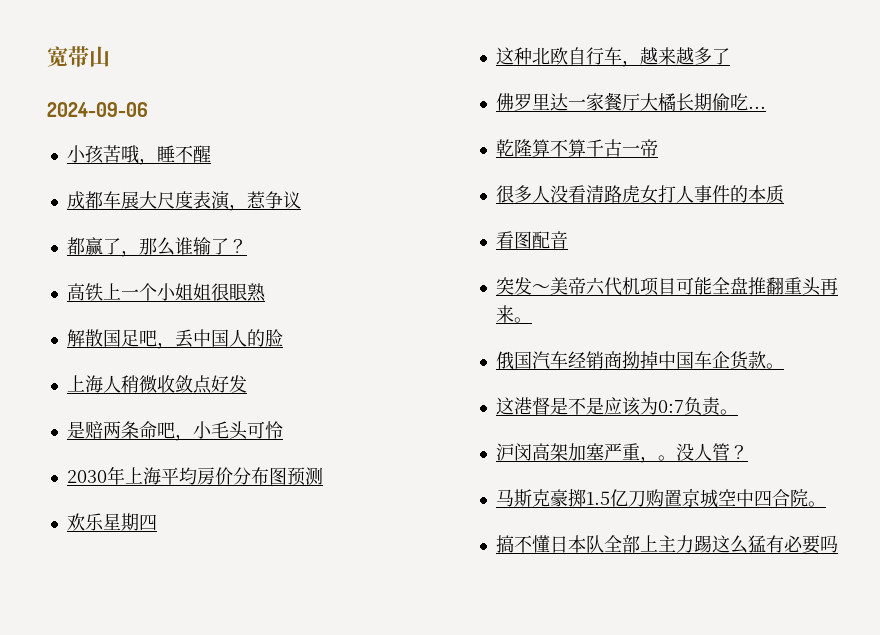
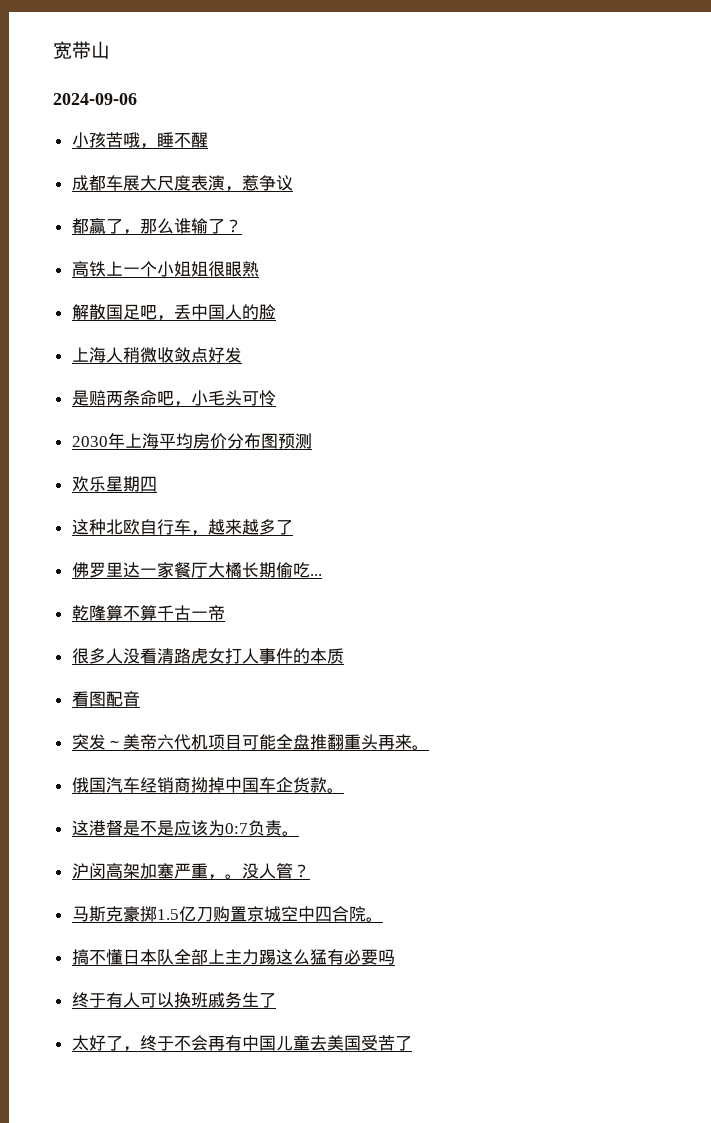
(838, 544) none -> [71,992,276,1008] [71,1035,412,1052] // 终于有人可以换班戚务生了 // 太好了，终于不会再有中国儿童去美国受苦了

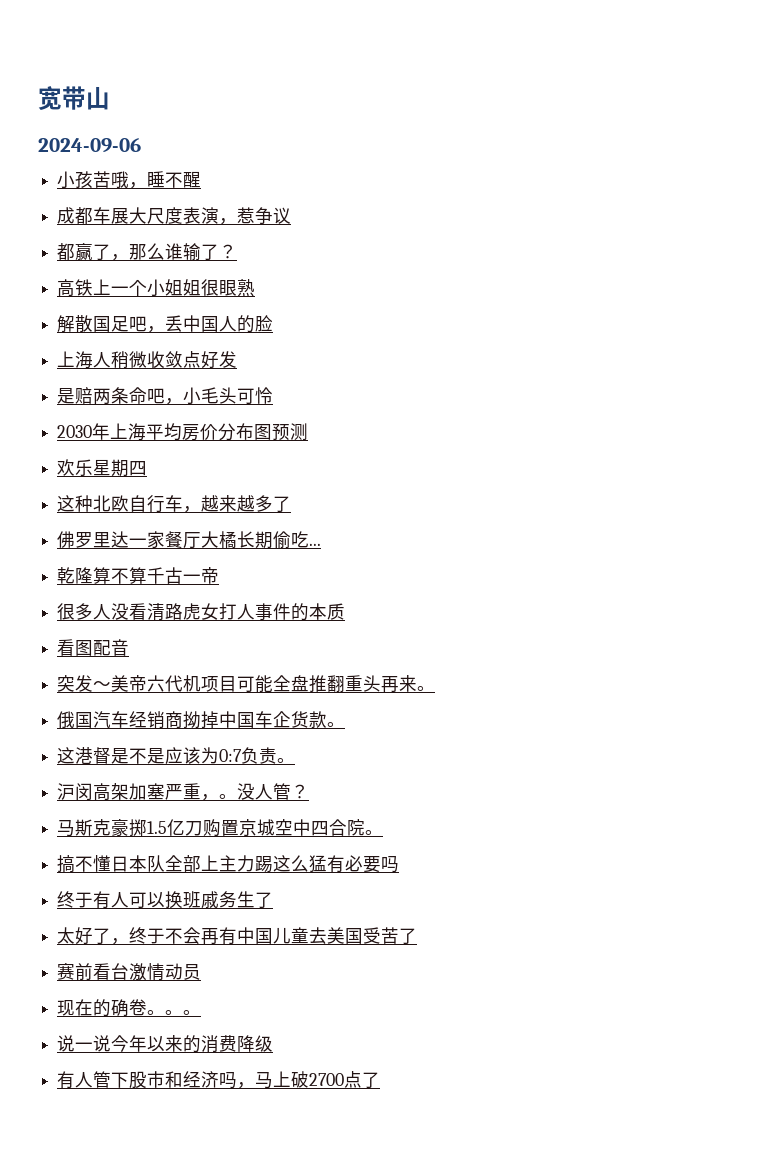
(412, 1043) none -> [57,962,202,981] [57,999,202,1017] [57,1035,274,1053] [57,1071,381,1089] // 赛前看台激情动员 // 现在的确卷。。。 // 说一说今年以来的消费降级 // 有人管下股市和经济吗，马上破2700点了

